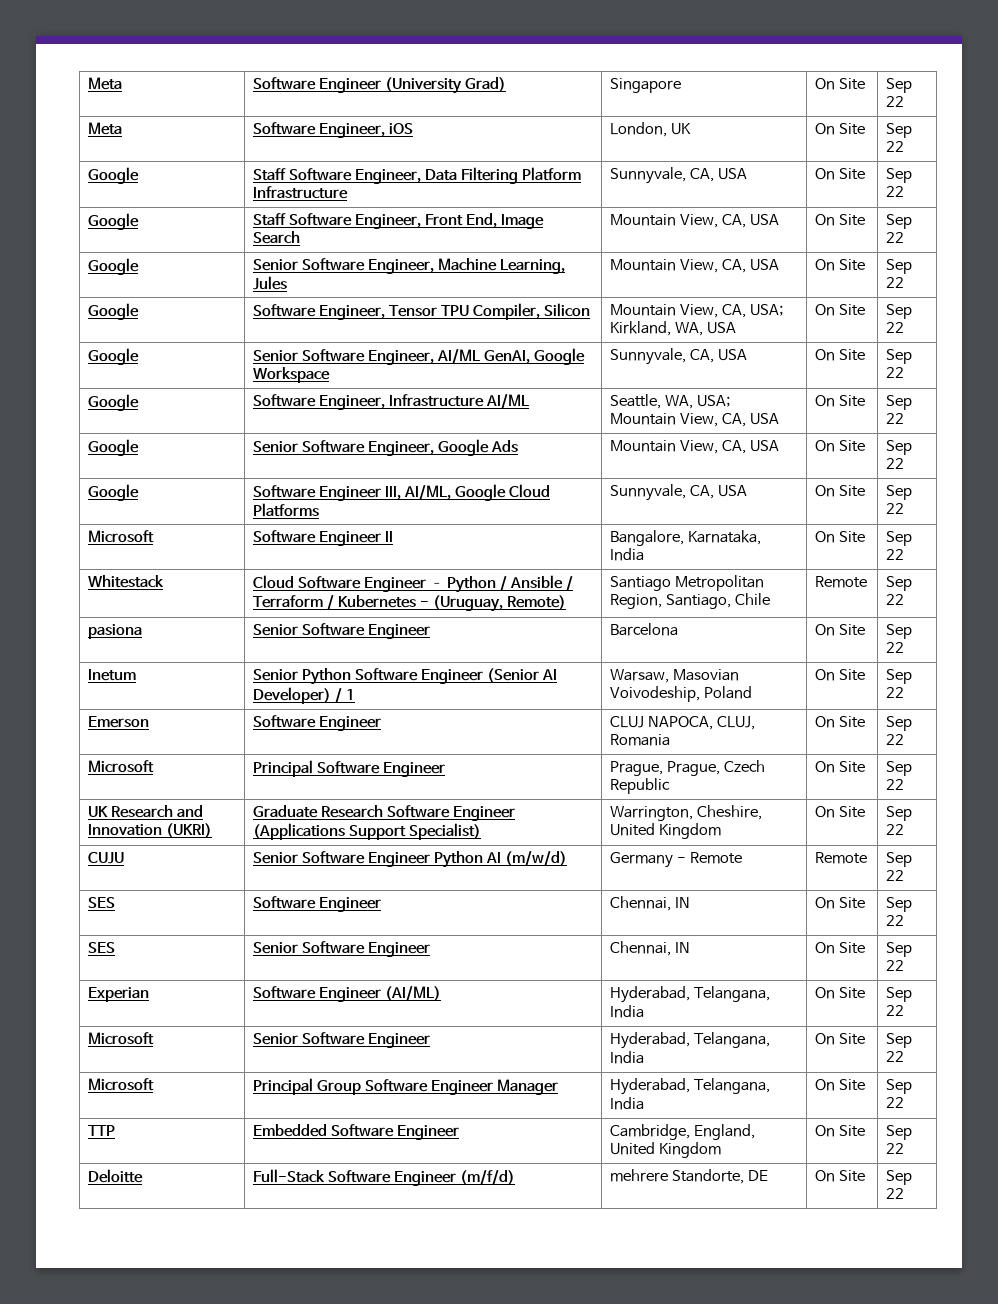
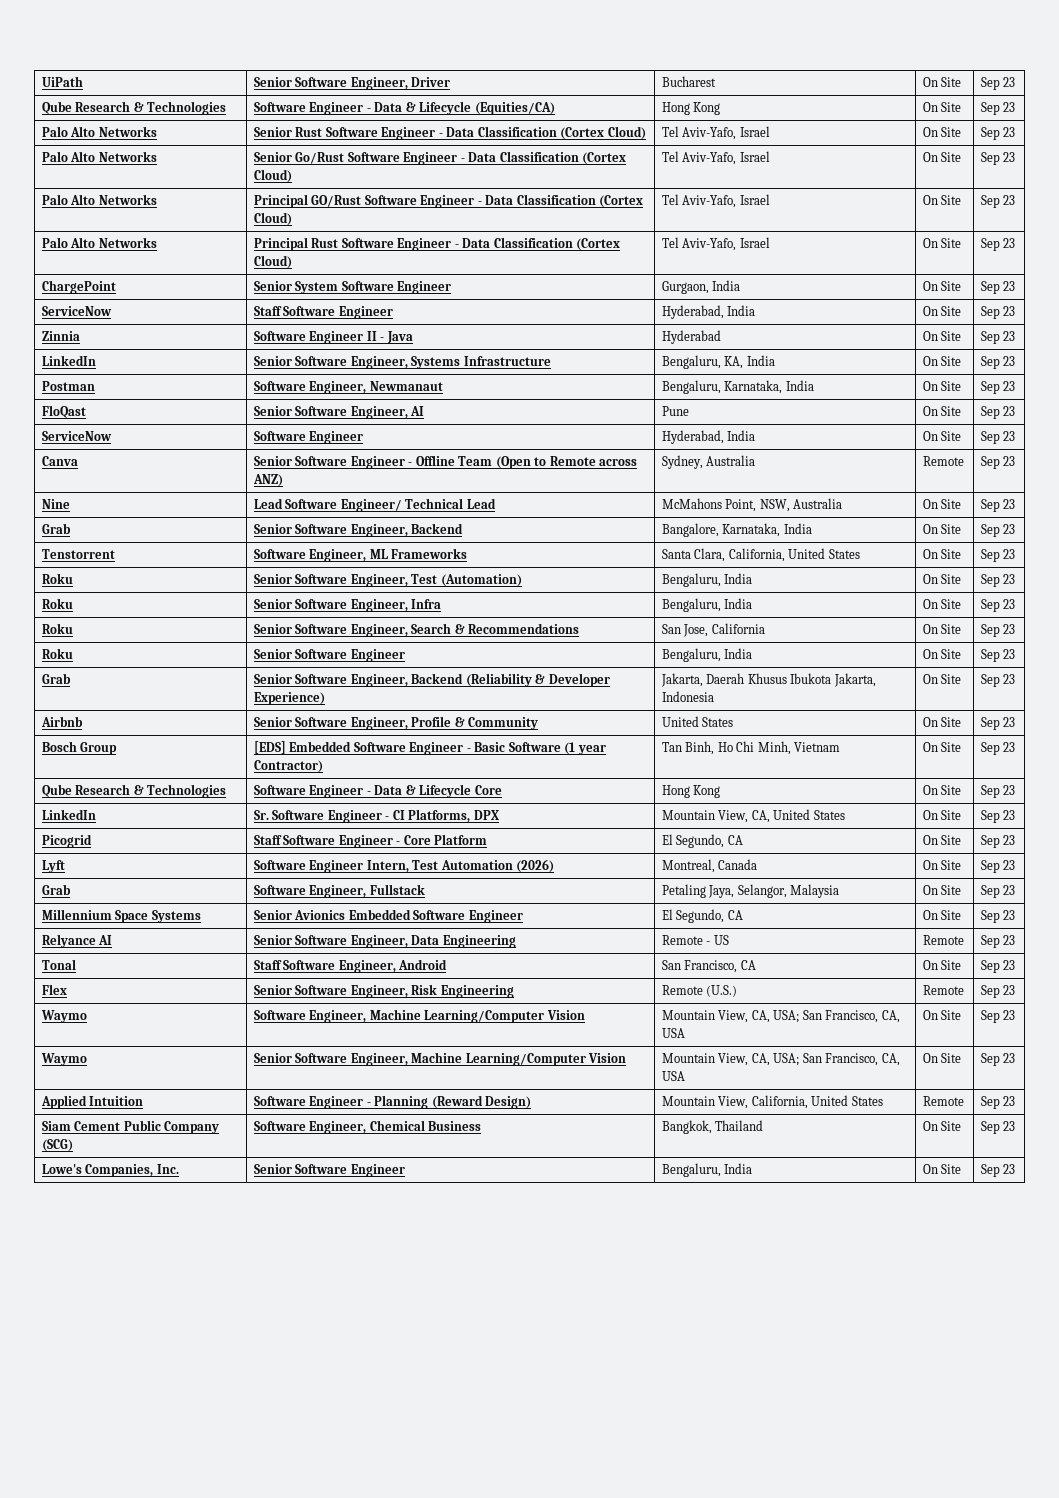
[88,77,123,90] [253,77,507,94] [610,78,682,93] [815,78,866,90] [886,78,913,93] [886,96,905,107] [88,122,123,135] [253,122,414,138] [610,122,692,137] [815,123,866,135] [886,123,913,138] [886,141,905,152] [88,167,140,184] [253,167,581,184] [253,186,349,199] [610,167,748,184] [815,168,866,180] [886,168,913,183] [886,186,905,197] [88,213,140,230] [253,213,544,229] [253,231,301,244] [610,214,780,228] [815,214,866,226] [886,214,913,229] [886,232,905,243] [88,258,140,275] [253,258,565,274] [253,276,288,290] [610,259,780,273] [815,259,866,271] [886,259,913,274] [886,277,905,288] [88,303,140,320] [253,303,590,320] [610,304,784,318] [610,321,737,336] [815,304,866,316] [886,304,913,319] [886,322,905,333] [88,348,140,365] [253,348,585,365] [253,367,331,383] [610,348,748,365] [815,349,866,361] [886,349,913,364] [886,367,905,378] [88,394,140,411] [253,394,530,410] [610,394,731,409] [610,413,780,427] [815,395,866,407] [886,395,913,410] [886,413,905,424] [88,439,140,456] [253,439,518,456] [610,440,780,454] [815,440,866,452] [886,440,913,455] [886,458,905,469] [88,484,140,501] [253,484,550,501] [253,503,320,517] [610,484,748,501] [815,485,866,497] [886,485,913,500] [886,503,905,514] [88,530,155,543] [253,530,394,546] Meta | Software Engineer (University Grad) | Singapore | On Site | Sep 22 // Meta | Software Engineer, iOS | London, UK | On Site | Sep 22 // Google | Staff Software Engineer, Data Filtering Platform Infrastructure | Sunnyvale, CA, USA | On Site | Sep 22 // Google | Staff Software Engineer, Front End, Image Search | Mountain View, CA, USA | On Site | Sep 22 // Google | Senior Software Engineer, Machine Learning, Jules | Mountain View, CA, USA | On Site | Sep 22 // Google | Software Engineer, Tensor TPU Compiler, Silicon | Mountain View, CA, USA; Kirkland, WA, USA | On Site | Sep 22 // Google | Senior Software Engineer, AI/ML GenAI, Google Workspace | Sunnyvale, CA, USA | On Site | Sep 22 // Google | Software Engineer, Infrastructure AI/ML | Seattle, WA, USA; Mountain View, CA, USA | On Site | Sep 22 // Google | Senior Software Engineer, Google Ads | Mountain View, CA, USA | On Site | Sep 22 // Google | Software Engineer III, AI/ML, Google Cloud Platforms | Sunnyvale, CA, USA | On Site | Sep 22 // Microsoft | Software Engineer II -> [41,76,83,87] [253,77,451,90] [661,76,716,87] [922,77,962,87] [980,77,1016,90] [41,101,227,115] [253,101,555,115] [661,102,721,115] [922,102,962,112] [980,102,1016,115] [41,126,157,137] [253,126,646,140] [661,126,770,140] [922,127,962,137] [980,127,1016,140] [41,151,157,162] [253,151,627,165] [253,169,292,183] [661,151,770,165] [922,152,962,162] [980,152,1016,165] [41,194,157,205] [253,194,644,208] [253,212,292,226] [661,194,770,208] [922,195,962,205] [980,195,1016,208] [41,237,157,248] [253,237,621,251] [253,255,292,269] [661,237,770,251] [922,238,962,248] [980,238,1016,251] [41,280,116,294] [253,281,452,294] [661,280,741,294] [922,281,962,291] [980,281,1016,294] [41,306,112,316] [253,306,393,319] [661,305,756,319] [922,306,962,316] [980,306,1016,319] [41,331,80,341] [253,331,413,344] [661,330,721,344] [922,331,962,341] [980,331,1016,344] [41,355,96,366] [253,356,551,369] [661,355,775,369] [922,356,962,366] [980,356,1016,369] [41,381,95,391] [253,381,443,394] [661,380,814,394] [922,381,962,391] [980,381,1016,394] [41,405,86,418] [253,406,425,419] [661,406,689,416] [922,406,962,416] [980,406,1016,419] [41,431,112,441] [253,431,364,444] [661,430,756,444] [922,431,962,441] [980,431,1016,444] [41,456,78,466] [253,455,638,469] [252,474,283,487] [661,455,756,469] [922,456,964,466] [980,456,1016,469] [41,499,70,509] [253,498,496,512] [661,498,843,512] [922,499,962,509] [980,499,1016,512] [41,523,71,534] [253,523,464,537] UiPath | Senior Software Engineer, Driver | Bucharest | On Site | Sep 23 // Qube Research & Technologies | Software Engineer - Data & Lifecycle (Equities/CA) | Hong Kong | On Site | Sep 23 // Palo Alto Networks | Senior Rust Software Engineer - Data Classification (Cortex Cloud) | Tel Aviv-Yafo, Israel | On Site | Sep 23 // Palo Alto Networks | Senior Go/Rust Software Engineer - Data Classification (Cortex Cloud) | Tel Aviv-Yafo, Israel | On Site | Sep 23 // Palo Alto Networks | Principal GO/Rust Software Engineer - Data Classification (Cortex Cloud) | Tel Aviv-Yafo, Israel | On Site | Sep 23 // Palo Alto Networks | Principal Rust Software Engineer - Data Classification (Cortex Cloud) | Tel Aviv-Yafo, Israel | On Site | Sep 23 // ChargePoint | Senior System Software Engineer | Gurgaon, India | On Site | Sep 23 // ServiceNow | Staff Software Engineer | Hyderabad, India | On Site | Sep 23 // Zinnia | Software Engineer II - Java | Hyderabad | On Site | Sep 23 // LinkedIn | Senior Software Engineer, Systems Infrastructure | Bengaluru, KA, India | On Site | Sep 23 // Postman | Software Engineer, Newmanaut | Bengaluru, Karnataka, India | On Site | Sep 23 // FloQast | Senior Software Engineer, AI | Pune | On Site | Sep 23 // ServiceNow | Software Engineer | Hyderabad, India | On Site | Sep 23 // Canva | Senior Software Engineer - Offline Team (Open to Remote across ANZ) | Sydney, Australia | Remote | Sep 23 // Nine | Lead Software Engineer/ Technical Lead | McMahons Point, NSW, Australia | On Site | Sep 23 // Grab | Senior Software Engineer, Backend
[886,549,905,560] [88,575,165,588] [253,575,573,593] [253,595,566,612] [610,575,765,591] [610,593,771,609] [815,576,868,588] [886,576,913,591] [886,594,905,605] [88,624,143,639] [253,623,431,639] [610,623,679,636] [815,624,866,636] [886,624,913,639] [886,642,905,653] [88,669,137,681] [253,668,557,685] [253,687,356,704] [610,669,740,683] [610,686,753,702] [815,669,866,681] [886,669,913,684] [886,687,905,698] [88,716,150,728] [253,715,382,731] [610,716,756,730] [610,734,671,746] [815,716,866,728] [886,716,913,731] [886,734,905,745] [88,760,155,773] [253,760,446,777] [610,760,766,776] [610,778,671,794] [815,761,866,773] [886,761,913,776] [886,779,905,790] [88,805,204,818] [88,823,213,838] [253,805,516,821] [253,823,482,840] [610,805,763,821] [610,823,722,839] [815,806,866,818] [886,806,913,821] [886,824,905,835] [88,852,125,864] [253,851,567,868] [610,852,743,868] [815,852,868,864] [886,852,913,867] [886,870,905,881] [88,897,116,908] [253,896,382,912] [610,896,691,911] [815,897,866,909] [886,897,913,912] [886,915,905,926] [88,942,116,953] [253,941,431,957] [610,941,691,956] [815,942,866,954] [886,942,913,957] [886,960,905,971] [88,987,150,1002] [253,986,442,1002] [610,986,771,1003] [610,1005,645,1018] [815,987,866,999] [886,987,913,1002] [886,1005,905,1016] [88,1032,155,1045] [253,1032,431,1048] [610,1032,771,1049] [610,1051,645,1064] [815,1033,866,1045] [886,1033,913,1048] [886,1051,905,1062] [88,1078,155,1091] [253,1078,558,1095] [610,1078,771,1095] [610,1097,645,1110] [815,1079,866,1091] [886,1079,913,1094] [886,1097,905,1108] [88,1125,116,1136] [253,1124,460,1140] [610,1124,756,1140] [610,1142,722,1158] [815,1125,866,1137] [886,1125,913,1140] [886,1143,905,1154] [88,1169,144,1183] [253,1169,516,1186] [610,1169,769,1184] [815,1170,866,1182] [886,1170,913,1185] [886,1188,905,1199] 22 // Whitestack | Cloud Software Engineer – Python / Ansible / Terraform / Kubernetes - (Uruguay, Remote) | Santiago Metropolitan Region, Santiago, Chile | Remote | Sep 22 // pasiona | Senior Software Engineer | Barcelona | On Site | Sep 22 // Inetum | Senior Python Software Engineer (Senior AI Developer) / 1 | Warsaw, Masovian Voivodeship, Poland | On Site | Sep 22 // Emerson | Software Engineer | CLUJ NAPOCA, CLUJ, Romania | On Site | Sep 22 // Microsoft | Principal Software Engineer | Prague, Prague, Czech Republic | On Site | Sep 22 // UK Research and Innovation (UKRI) | Graduate Research Software Engineer (Applications Support Specialist) | Warrington, Cheshire, United Kingdom | On Site | Sep 22 // CUJU | Senior Software Engineer Python AI (m/w/d) | Germany - Remote | Remote | Sep 22 // SES | Software Engineer | Chennai, IN | On Site | Sep 22 // SES | Senior Software Engineer | Chennai, IN | On Site | Sep 22 // Experian | Software Engineer (AI/ML) | Hyderabad, Telangana, India | On Site | Sep 22 // Microsoft | Senior Software Engineer | Hyderabad, Telangana, India | On Site | Sep 22 // Microsoft | Principal Group Software Engineer Manager | Hyderabad, Telangana, India | On Site | Sep 22 // TTP | Embedded Software Engineer | Cambridge, England, United Kingdom | On Site | Sep 22 // Deloitte | Full-Stack Software Engineer (m/f/d) | mehrere Standorte, DE | On Site | Sep 22 -> [1003,524,1016,534] [41,549,115,559] [253,548,468,562] [661,548,860,562] [922,549,962,559] [980,549,1016,562] [41,573,73,584] [253,574,522,587] [661,573,753,587] [922,574,962,584] [980,574,1016,587] [41,598,73,609] [253,599,442,612] [661,598,753,612] [922,599,962,609] [980,599,1016,612] [41,623,73,634] [253,623,580,637] [661,623,765,637] [922,624,962,634] [980,624,1016,637] [41,648,73,659] [253,649,405,662] [661,648,753,662] [922,649,962,659] [980,649,1016,662] [41,673,71,684] [253,673,610,687] [253,692,325,705] [660,673,876,687] [661,691,714,702] [922,674,962,684] [980,674,1016,687] [40,716,83,727] [253,716,539,730] [661,716,734,727] [922,717,962,727] [980,717,1016,730] [41,741,118,755] [253,741,606,755] [253,760,323,773] [661,741,841,755] [922,742,962,752] [980,742,1016,755] [41,784,227,798] [253,784,502,798] [661,785,721,798] [922,785,962,795] [980,785,1016,798] [41,809,96,820] [253,809,499,823] [661,809,845,823] [922,810,962,820] [980,810,1016,823] [41,834,92,848] [253,834,488,848] [661,834,743,848] [922,835,962,845] [980,835,1016,848] [41,860,65,873] [253,859,555,873] [661,859,758,873] [922,860,962,870] [980,860,1016,873] [41,884,71,895] [253,884,425,898] [661,884,840,898] [922,885,962,895] [980,885,1016,898] [41,909,201,923] [253,909,523,923] [661,909,743,923] [922,910,962,920] [980,910,1016,923] [41,934,113,948] [253,935,516,948] [661,935,729,945] [922,935,964,945] [980,935,1016,948] [41,959,76,970] [253,959,448,973] [661,960,756,973] [922,960,962,970] [980,960,1016,973] [41,984,67,995] [253,984,514,998] [661,985,738,997] [922,985,964,995] [980,985,1016,998] [40,1010,87,1023] [253,1009,585,1023] [661,1010,900,1023] [661,1028,685,1038] [922,1010,962,1020] [980,1010,1016,1023] [40,1053,87,1066] [253,1052,627,1066] [661,1053,900,1066] [661,1071,685,1081] [922,1053,962,1063] [980,1053,1016,1066] [40,1095,144,1109] [253,1095,532,1109] [661,1095,883,1109] [922,1096,964,1106] [980,1096,1016,1109] [41,1120,220,1134] [41,1139,73,1152] [253,1120,482,1134] [661,1120,764,1134] [922,1121,962,1131] [980,1121,1016,1134] [41,1164,179,1177] [253,1164,405,1177] [661,1163,753,1177] [922,1164,962,1174] [980,1164,1016,1177] 23 // Tenstorrent | Software Engineer, ML Frameworks | Santa Clara, California, United States | On Site | Sep 23 // Roku | Senior Software Engineer, Test (Automation) | Bengaluru, India | On Site | Sep 23 // Roku | Senior Software Engineer, Infra | Bengaluru, India | On Site | Sep 23 // Roku | Senior Software Engineer, Search & Recommendations | San Jose, California | On Site | Sep 23 // Roku | Senior Software Engineer | Bengaluru, India | On Site | Sep 23 // Grab | Senior Software Engineer, Backend (Reliability & Developer Experience) | Jakarta, Daerah Khusus Ibukota Jakarta, Indonesia | On Site | Sep 23 // Airbnb | Senior Software Engineer, Profile & Community | United States | On Site | Sep 23 // Bosch Group | [EDS] Embedded Software Engineer - Basic Software (1 year Contractor) | Tan Binh, Ho Chi Minh, Vietnam | On Site | Sep 23 // Qube Research & Technologies | Software Engineer - Data & Lifecycle Core | Hong Kong | On Site | Sep 23 // LinkedIn | Sr. Software Engineer - CI Platforms, DPX | Mountain View, CA, United States | On Site | Sep 23 // Picogrid | Staff Software Engineer - Core Platform | El Segundo, CA | On Site | Sep 23 // Lyft | Software Engineer Intern, Test Automation (2026) | Montreal, Canada | On Site | Sep 23 // Grab | Software Engineer, Fullstack | Petaling Jaya, Selangor, Malaysia | On Site | Sep 23 // Millennium Space Systems | Senior Avionics Embedded Software Engineer | El Segundo, CA | On Site | Sep 23 // Relyance AI | Senior Software Engineer, Data Engineering | Remote - US | Remote | Sep 23 // Tonal | Staff Software Engineer, Android | San Francisco, CA | On Site | Sep 23 // Flex | Senior Software Engineer, Risk Engineering | Remote (U.S.) | Remote | Sep 23 // Waymo | Software Engineer, Machine Learning/Computer Vision | Mountain View, CA, USA; San Francisco, CA, USA | On Site | Sep 23 // Waymo | Senior Software Engineer, Machine Learning/Computer Vision | Mountain View, CA, USA; San Francisco, CA, USA | On Site | Sep 23 // Applied Intuition | Software Engineer - Planning (Reward Design) | Mountain View, California, United States | Remote | Sep 23 // Siam Cement Public Company (SCG) | Software Engineer, Chemical Business | Bangkok, Thailand | On Site | Sep 23 // Lowe's Companies, Inc. | Senior Software Engineer | Bengaluru, India | On Site | Sep 23

